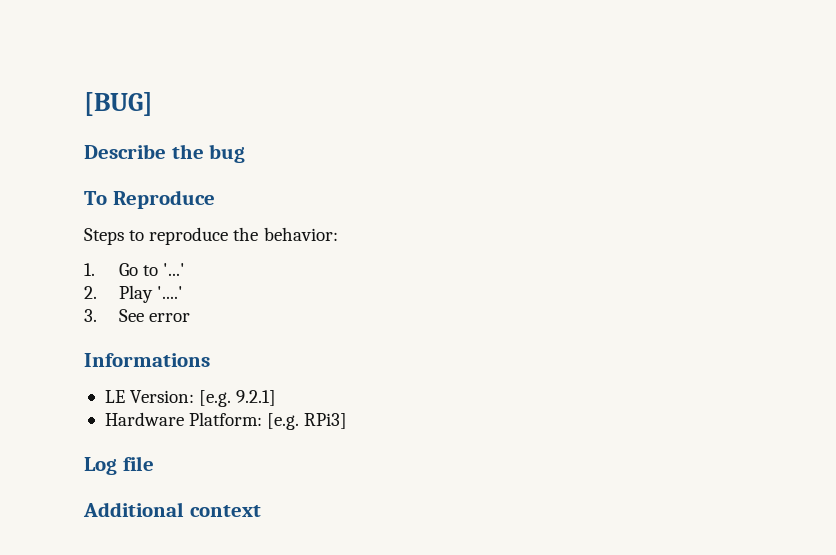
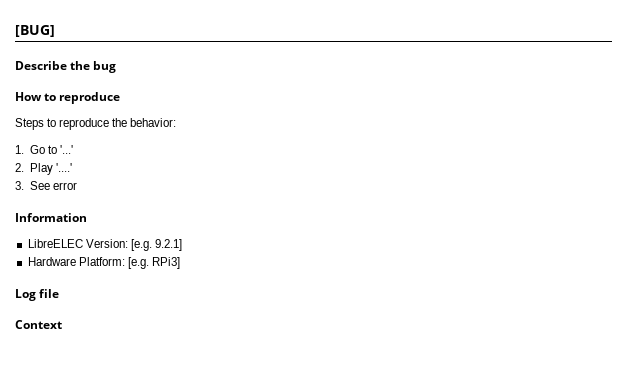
[84,190,215,209] To Reproduce -> [15,92,121,104] How to reproduce
[84,353,210,367] [104,390,125,403] Informations // LE -> [15,213,87,222] [27,239,83,248] Information // LibreELEC
[83,502,261,517] Additional context -> [15,320,62,329] Context

